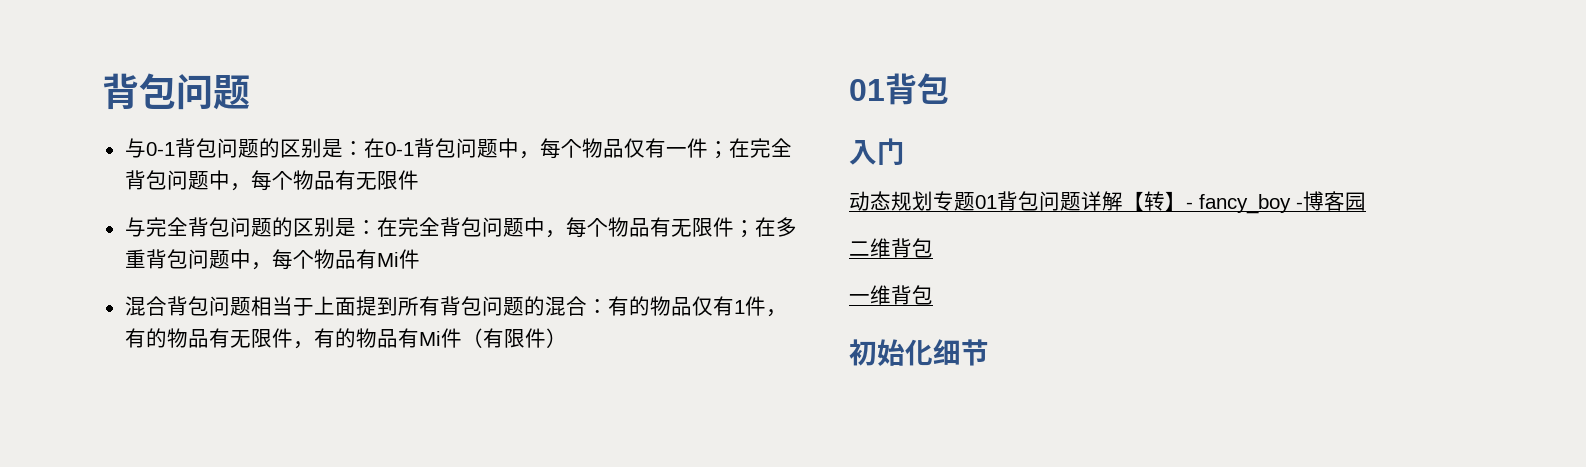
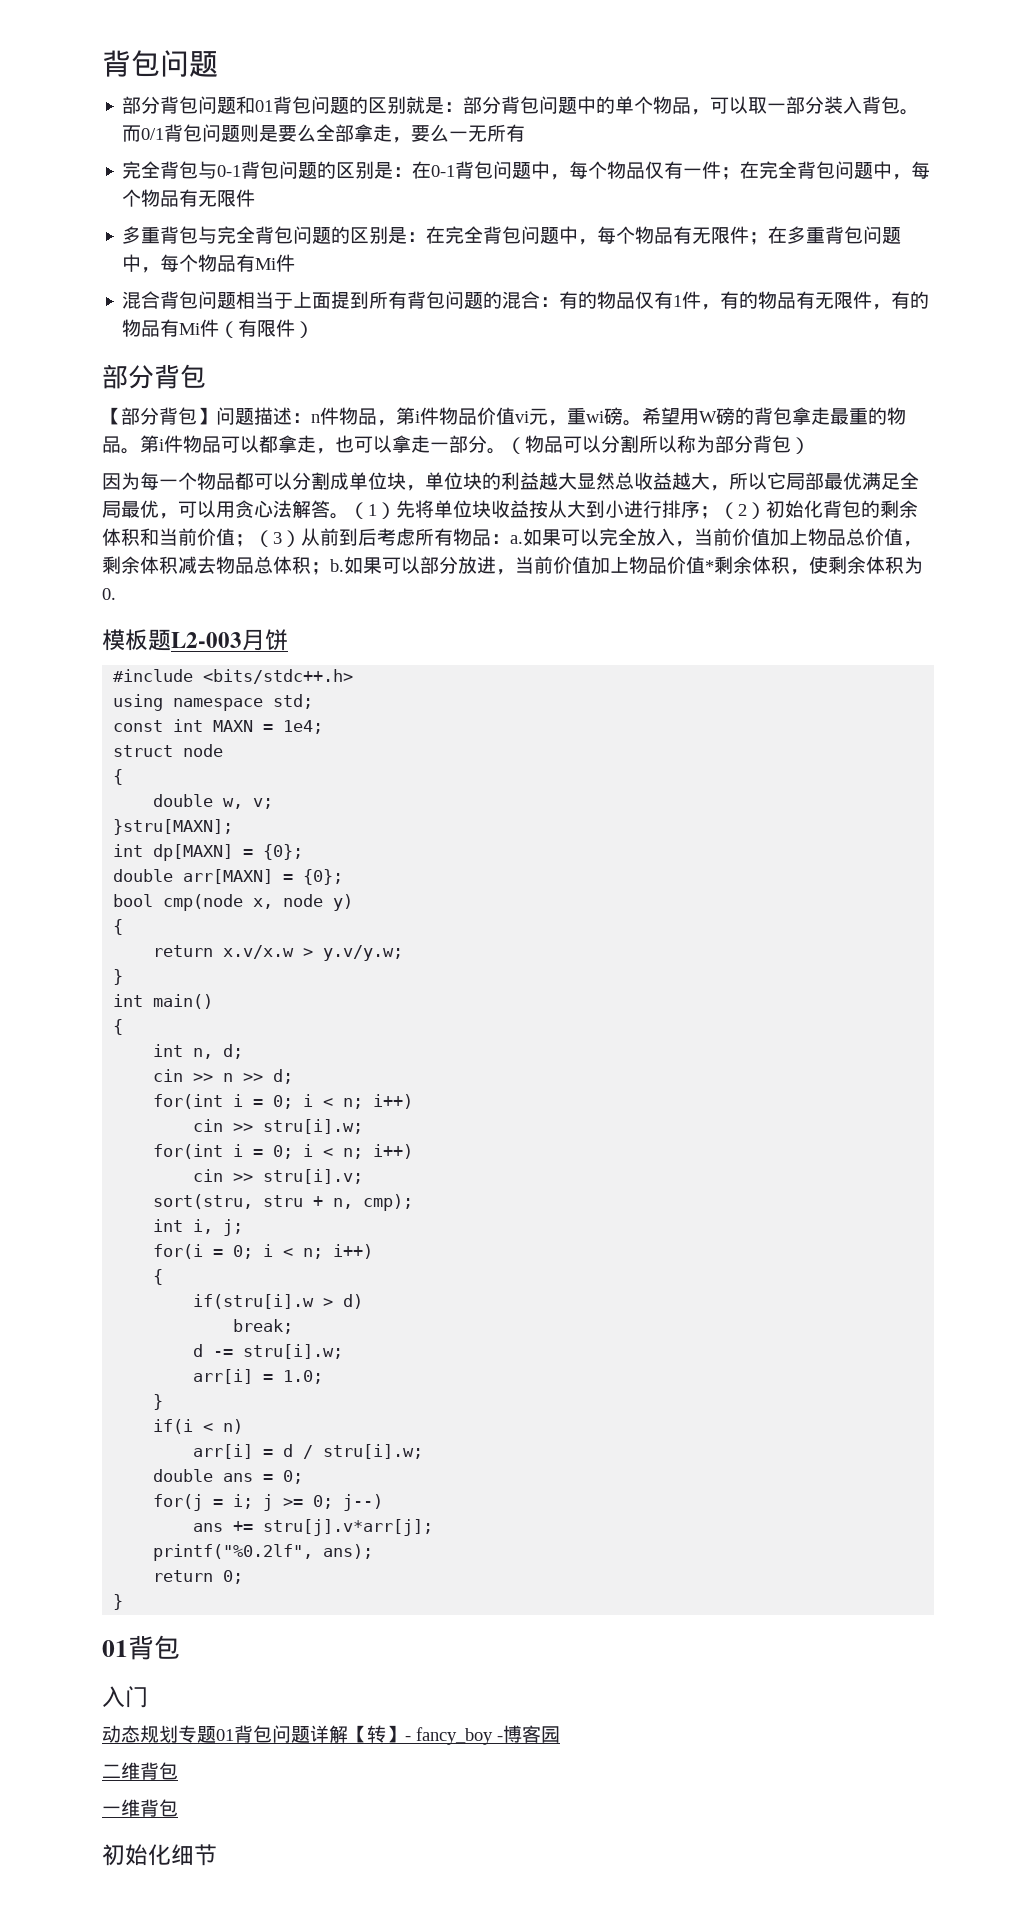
(250, 92) none -> [122,96,920,115] [122,124,526,143] [122,161,199,179] 部分背包问题和01背包问题的区别就是：部分背包问题中的单个物品，可以取一部分装入背包。而0/1背包问题则是要么全部拿走，要么一无所有 // 完全背包
(419, 180) none -> [122,226,199,244] 多重背包
(567, 338) none -> [102,364,206,389] [102,407,906,426] [102,435,810,454] [102,472,919,491] [102,500,918,519] [102,528,922,547] [102,556,923,575] [102,588,116,600] [102,629,288,651] [113,669,354,684] [113,694,314,711] [113,719,324,734] [113,744,224,757] [113,769,124,785] [153,794,274,809] [113,819,234,835] [113,844,304,861] [113,869,344,885] [113,894,354,911] [113,919,124,935] [153,945,404,961] [113,969,124,985] [113,994,214,1009] [113,1019,124,1035] [153,1044,244,1059] [153,1069,294,1084] [153,1094,414,1109] [193,1119,364,1134] [153,1144,414,1159] [193,1169,364,1184] [153,1194,414,1211] [153,1219,244,1236] [153,1244,374,1259] [153,1269,164,1285] [193,1294,364,1309] [233,1319,294,1334] [193,1344,344,1359] [193,1369,324,1384] [153,1394,164,1410] [153,1419,244,1434] [193,1444,424,1459] [153,1469,304,1484] [153,1494,384,1511] [193,1519,434,1536] [153,1544,374,1561] [153,1570,244,1584] [113,1594,124,1610] // 部分背包 // 【部分背包】问题描述：n件物品，第i件物品价值vi元，重wi磅。希望用W磅的背包拿走最重的物品。第i件物品可以都拿走，也可以拿走一部分。（物品可以分割所以称为部分背包） // 因为每一个物品都可以分割成单位块，单位块的利益越大显然总收益越大，所以它局部最优满足全局最优，可以用贪心法解答。（1）先将单位块收益按从大到小进行排序；（2）初始化背包的剩余体积和当前价值；（3）从前到后考虑所有物品：a.如果可以完全放入，当前价值加上物品总价值，剩余体积减去物品总体积；b.如果可以部分放进，当前价值加上物品价值*剩余体积，使剩余体积为0. // 模板题L2-003月饼 // #include <bits/stdc++.h> // using namespace std; // const int MAXN = 1e4; // struct node // { // double w, v; // }stru[MAXN]; // int dp[MAXN] = {0}; // double arr[MAXN] = {0}; // bool cmp(node x, node y) // { // return x.v/x.w > y.v/y.w; // } // int main() // { // int n, d; // cin >> n >> d; // for(int i = 0; i < n; i++) // cin >> stru[i].w; // for(int i = 0; i < n; i++) // cin >> stru[i].v; // sort(stru, stru + n, cmp); // int i, j; // for(i = 0; i < n; i++) // { // if(stru[i].w > d) // break; // d -= stru[i].w; // arr[i] = 1.0; // } // if(i < n) // arr[i] = d / stru[i].w; // double ans = 0; // for(j = i; j >= 0; j--) // ans += stru[j].v*arr[j]; // printf("%0.2lf", ans); // return 0; // }

